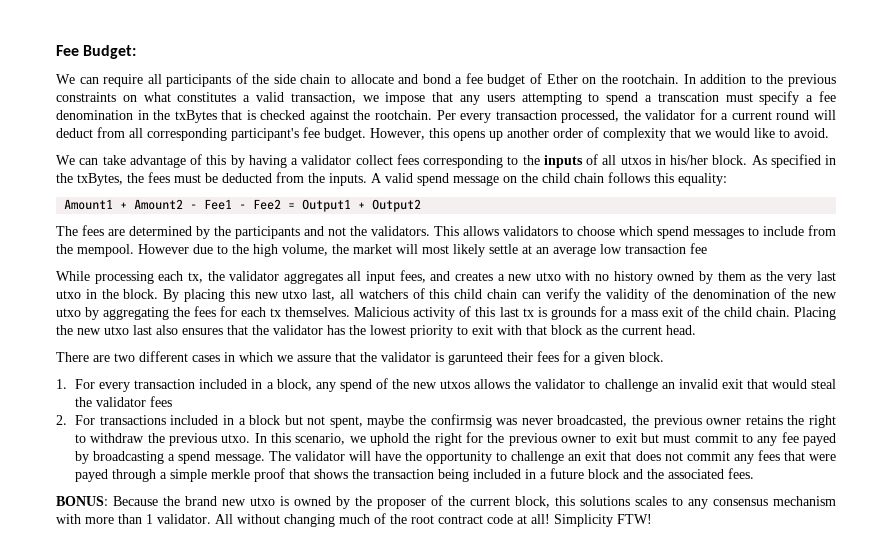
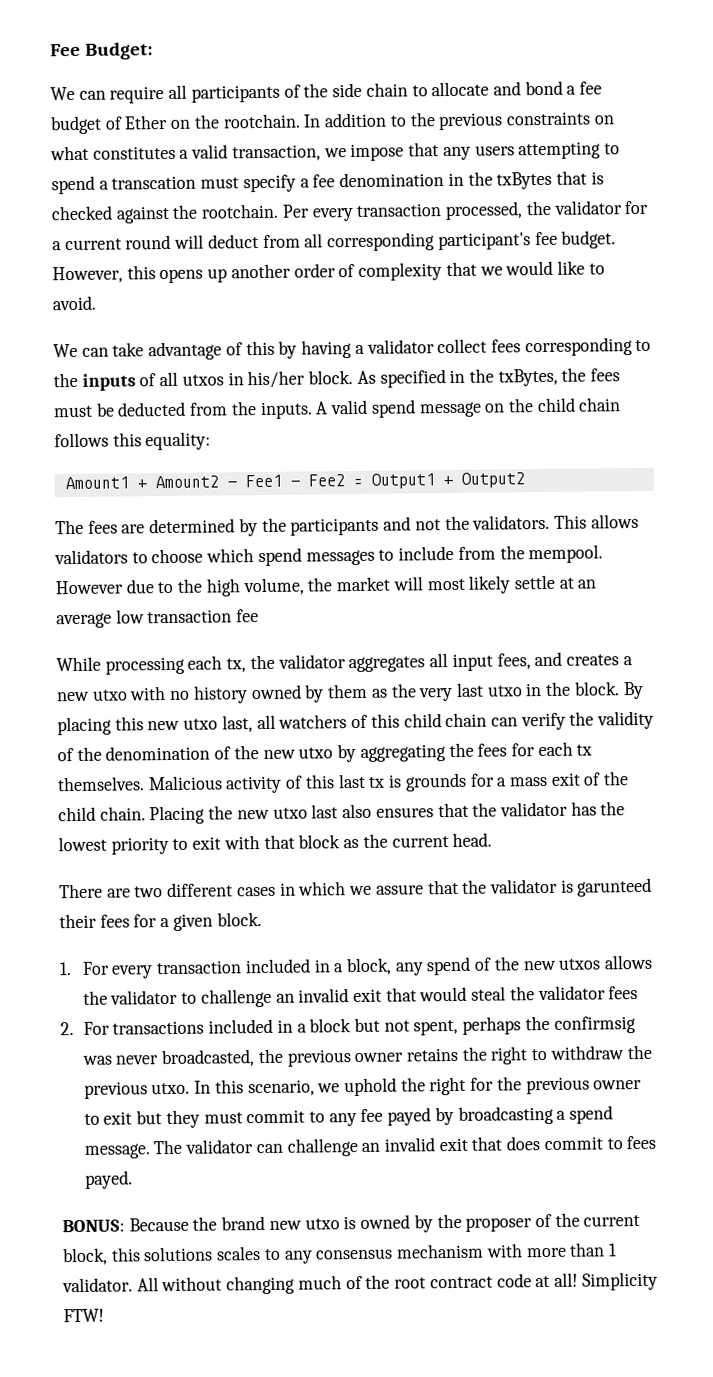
[367,415,405,428] maybe -> [462,1016,522,1035] perhaps
(660, 438) none -> [165,1109,200,1129] they
[348,451,582,464] will have the opportunity to challenge an -> [255,1137,436,1157] can challenge an invalid
[664,450,836,464] [75,468,755,482] not commit any fees that were payed through a simple merkle proof that shows the transaction being included in a future block and the associated fees. -> [543,1135,657,1151] [84,1170,133,1189] commit to fees payed.

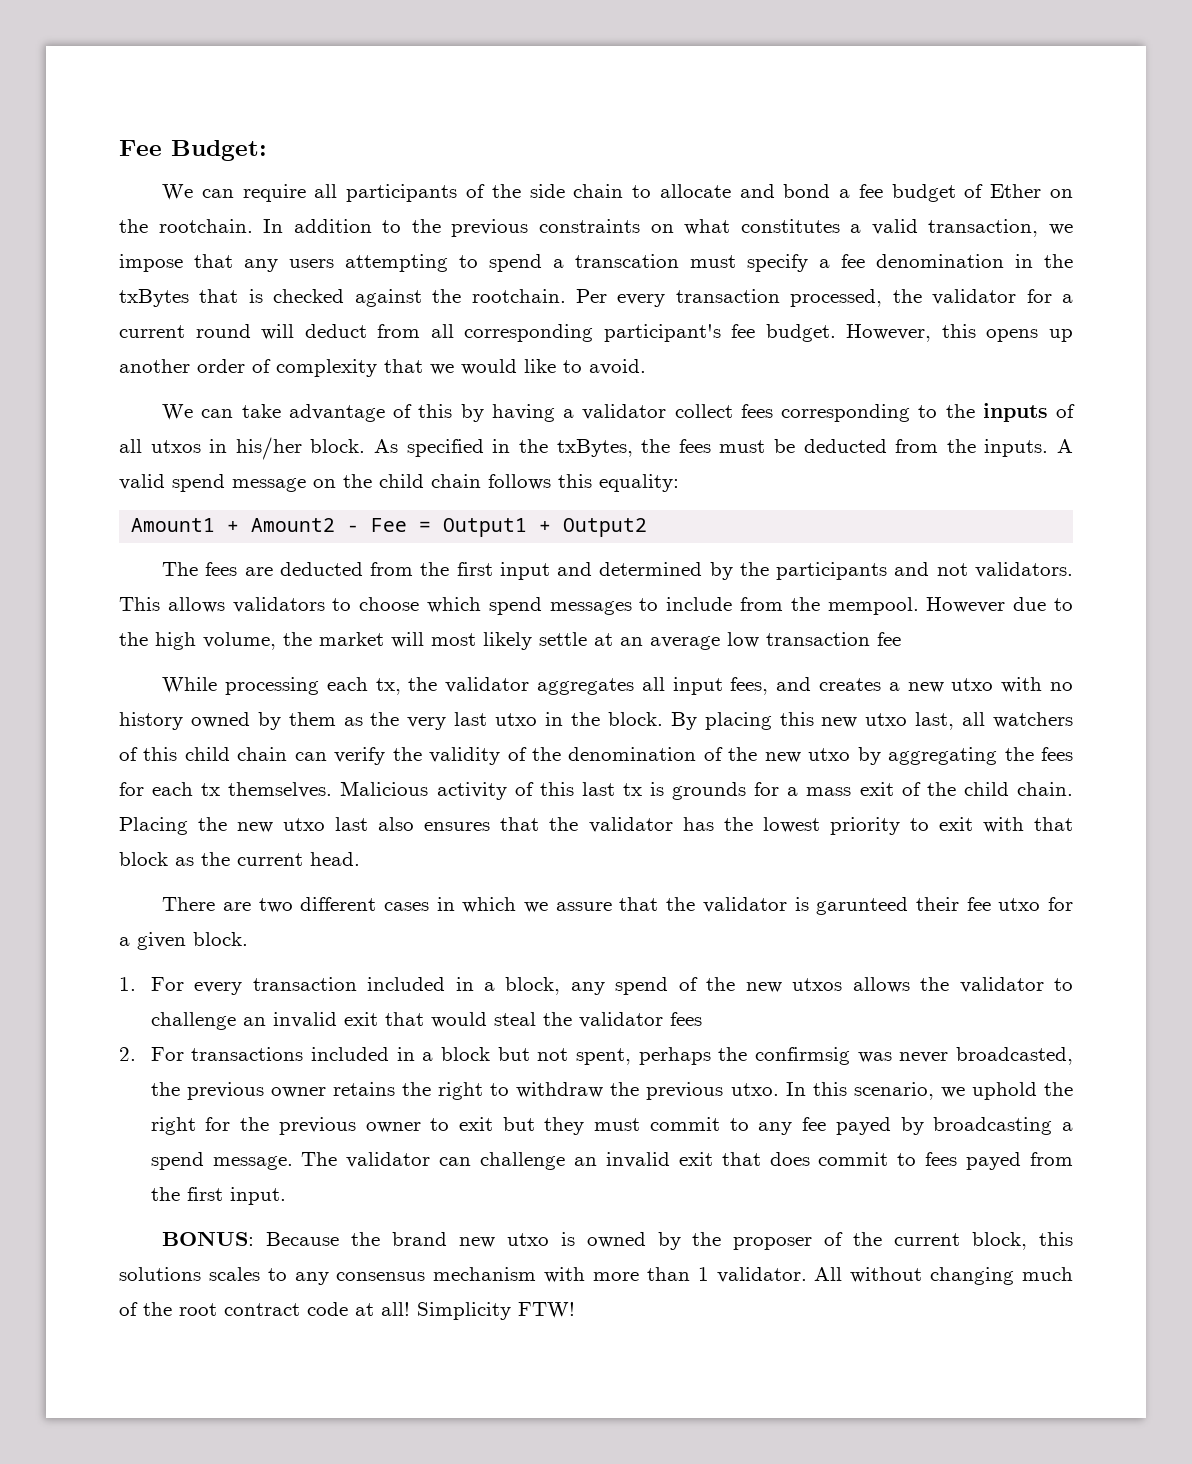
[244,474,345,488] Fee1 - Fee2 -> [371,518,408,532] Fee
(146, 529) none -> [279,562,593,580] deducted from the first input and
[444,515,470,531] the -> (968, 569) none
[99,914,130,928] fees -> [966,897,1041,911] fee utxo
[84,1170,133,1189] payed. -> [966,1152,1074,1170] [150,1187,286,1205] payed from the first input.

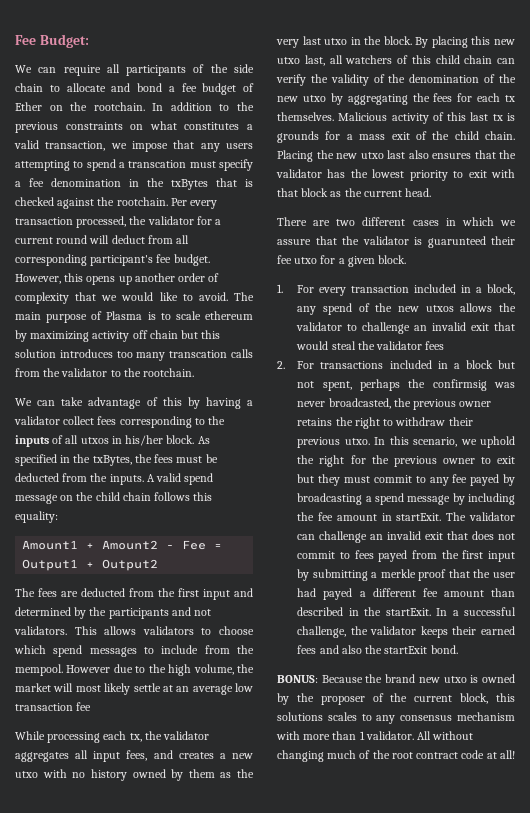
(646, 367) none -> [233,292,254,301] [15,311,253,323] [15,330,221,342] [15,349,253,361] [15,368,195,377] The main purpose of Plasma is to scale ethereum by maximizing activity off chain but this solution introduces too many transcation calls from the validator to the rootchain.
[816,897,909,915] garunteed -> [427,236,486,248] guarunteed
[610,1082,640,1096] the -> [448,417,473,426] their
[212,1156,293,1170] message. -> [407,493,515,505] [297,512,442,521] message by including the fee amount in startExit.
(810, 1159) none -> [498,533,515,540] not
[229,1187,286,1205] input. -> [488,551,515,562] [297,569,515,581] [297,588,515,600] [297,607,516,616] [297,626,515,638] [297,645,458,654] input by submitting a merkle proof that the user had payed a different fee amount than described in the startExit. In a successful challenge, the validator keeps their earned fees and also the startExit bond.
[417,1302,575,1320] Simplicity FTW! -> (515, 754) none

